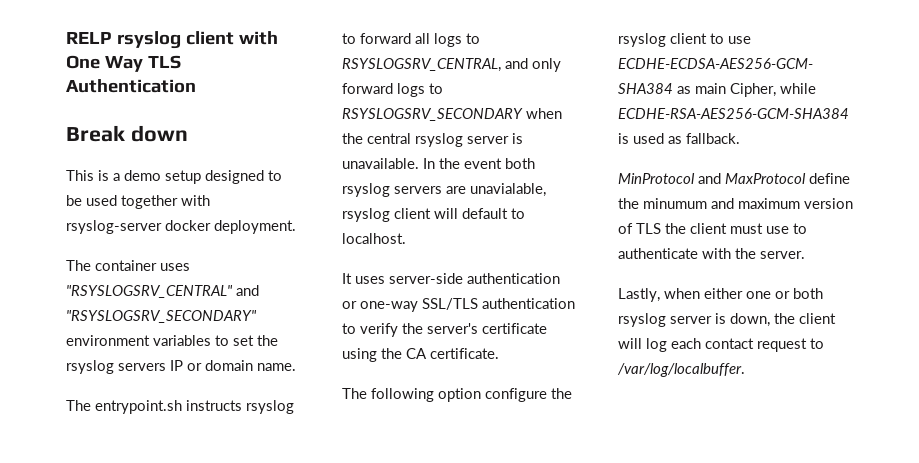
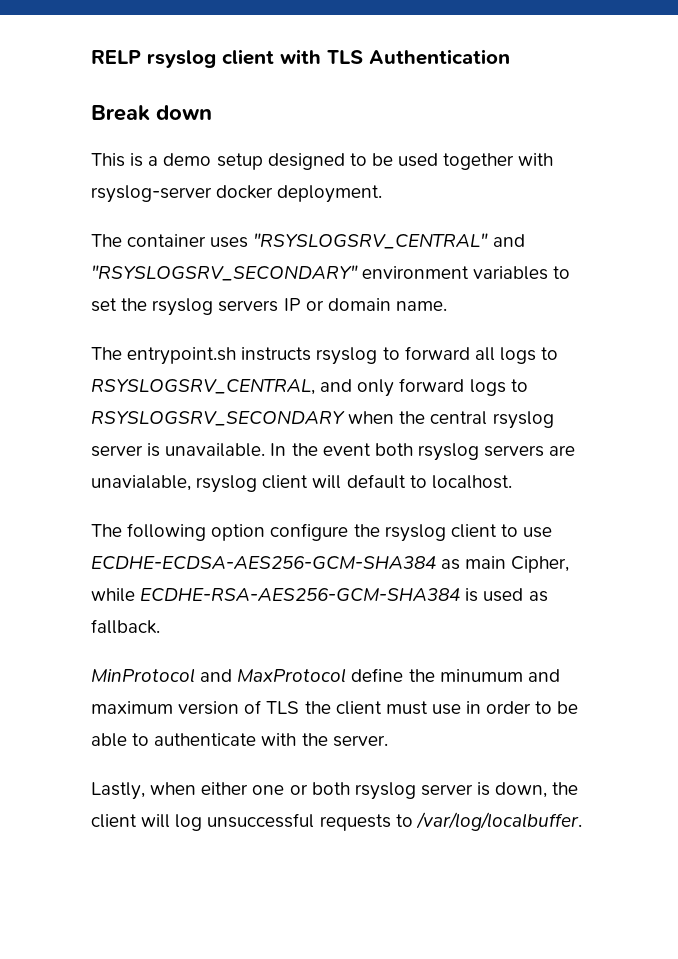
[66,55,143,72] One Way -> (321, 56) none
[342,273,560,284] [342,298,575,312] [342,323,547,337] [342,348,499,362] // It uses server-side authentication or one-way SSL/TLS authentication to verify the server's certificate using the CA certificate. -> (512, 482) none
(789, 230) none -> [466,701,579,714] [91,733,127,747] in order to be able
[671,338,807,352] each contact request -> [207,813,391,831] unsuccessful requests

